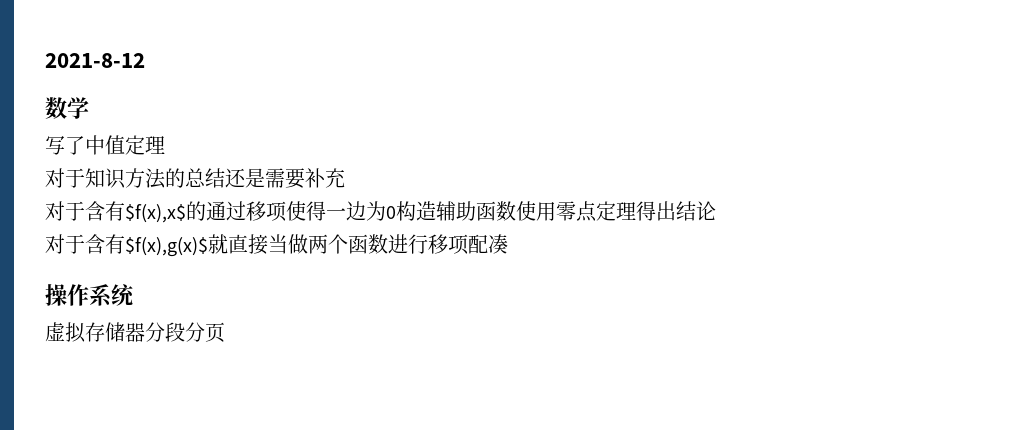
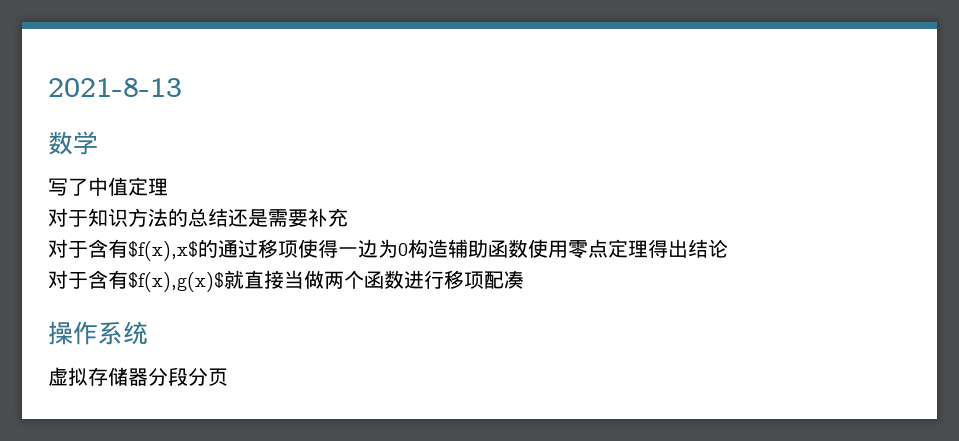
[45,53,145,68] 2021-8-12 -> [48,78,182,97] 2021-8-13

